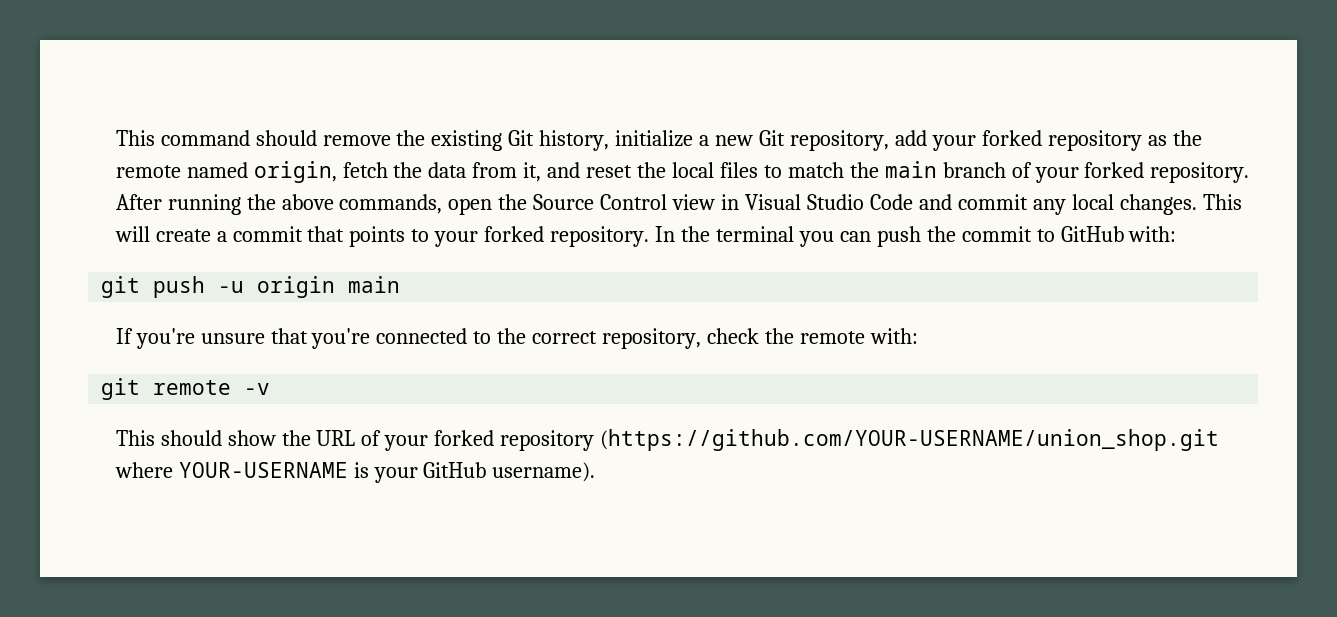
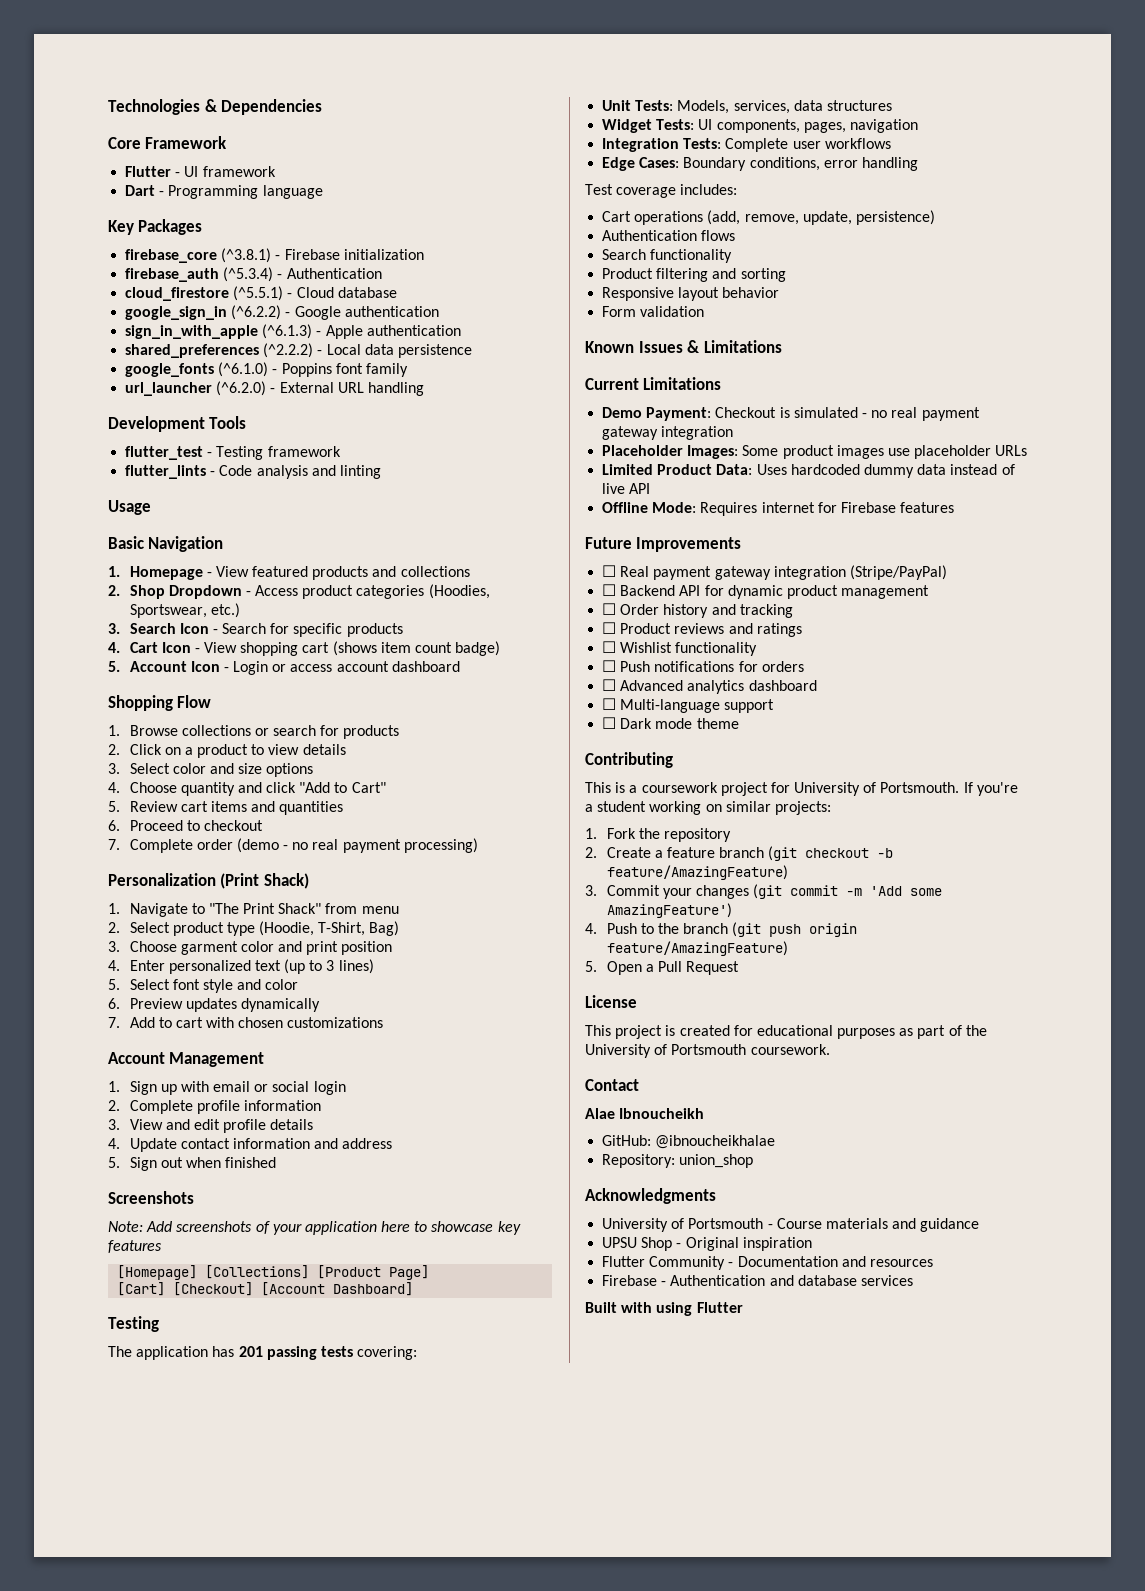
[115,130,1202,151] [115,161,1250,183] [115,194,1242,215] [114,226,1177,247] [101,276,401,298] [115,328,918,349] [101,378,271,400] [115,429,1220,451] [114,462,596,483] This command should remove the existing Git history, initialize a new Git repository, add your forked repository as the remote named origin, fetch the data from it, and reset the local files to match the main branch of your forked repository. After running the above commands, open the Source Control view in Visual Studio Code and commit any local changes. This will create a commit that points to your forked repository. In the terminal you can push the commit to GitHub with: // git push -u origin main // If you're unsure that you're connected to the correct repository, check the remote with: // git remote -v // This should show the URL of your forked repository (https://github.com/YOUR-USERNAME/union_shop.git where YOUR-USERNAME is your GitHub username). -> [108,99,323,115] [108,136,228,149] [125,166,276,177] [125,185,323,199] [108,219,203,235] [125,248,424,263] [125,267,382,282] [125,286,397,301] [125,305,439,320] [125,324,461,339] [125,343,472,358] [125,362,408,377] [125,381,424,396] [108,416,247,432] [125,446,341,460] [125,465,381,479] [108,500,151,515] [108,536,224,552] [108,566,470,580] [108,584,490,599] [129,603,240,618] [108,623,403,637] [108,641,501,656] [108,661,460,675] [108,695,212,711] [108,725,400,739] [108,744,346,758] [108,763,314,777] [108,782,386,796] [108,801,344,815] [108,820,263,831] [108,838,478,853] [108,873,309,889] [108,903,399,917] [108,921,400,936] [108,941,393,955] [108,959,374,974] [108,979,299,993] [108,998,320,1012] [108,1017,384,1028] [108,1052,265,1067] [108,1081,346,1095] [108,1100,321,1114] [108,1119,314,1133] [108,1138,393,1152] [108,1157,277,1171] [108,1191,194,1204] [108,1221,521,1235] [108,1240,162,1253] [117,1265,430,1280] [117,1282,414,1296] [108,1316,159,1332] [108,1346,418,1360] [602,100,892,114] [602,119,918,133] [602,138,891,152] [602,157,918,171] [585,184,738,198] [602,210,935,225] [602,230,736,241] [602,249,733,263] [602,268,786,282] [602,287,780,301] [602,306,705,317] [585,340,782,353] [585,377,722,390] [602,407,980,421] [602,426,734,440] [602,445,1028,459] [602,464,1015,478] [602,483,651,494] [602,502,955,516] [585,537,742,552] [602,565,947,580] [602,584,930,599] [602,603,793,618] [602,622,802,637] [602,641,758,656] [602,660,804,672] [602,679,817,694] [602,698,775,713] [602,717,739,729] [585,752,673,768] [585,782,1018,796] [585,801,831,815] [585,828,731,842] [585,846,894,861] [606,865,788,880] [585,884,943,899] [606,903,732,918] [585,922,858,937] [606,941,788,956] [585,961,740,975] [585,995,637,1008] [585,1025,987,1039] [585,1044,830,1058] [585,1079,639,1091] [585,1108,705,1119] [602,1135,776,1149] [602,1154,754,1168] [585,1188,716,1204] [602,1218,980,1232] [602,1237,812,1251] [602,1256,933,1270] [602,1275,913,1286] [585,1302,743,1316] Technologies & Dependencies // Core Framework // Flutter - UI framework // Dart - Programming language // Key Packages // firebase_core (^3.8.1) - Firebase initialization // firebase_auth (^5.3.4) - Authentication // cloud_firestore (^5.5.1) - Cloud database // google_sign_in (^6.2.2) - Google authentication // sign_in_with_apple (^6.1.3) - Apple authentication // shared_preferences (^2.2.2) - Local data persistence // google_fonts (^6.1.0) - Poppins font family // url_launcher (^6.2.0) - External URL handling // Development Tools // flutter_test - Testing framework // flutter_lints - Code analysis and linting // Usage // Basic Navigation // 1. Homepage - View featured products and collections // 2. Shop Dropdown - Access product categories (Hoodies, Sportswear, etc.) // 3. Search Icon - Search for specific products // 4. Cart Icon - View shopping cart (shows item count badge) // 5. Account Icon - Login or access account dashboard // Shopping Flow // 1. Browse collections or search for products // 2. Click on a product to view details // 3. Select color and size options // 4. Choose quantity and click "Add to Cart" // 5. Review cart items and quantities // 6. Proceed to checkout // 7. Complete order (demo - no real payment processing) // Personalization (Print Shack) // 1. Navigate to "The Print Shack" from menu // 2. Select product type (Hoodie, T-Shirt, Bag) // 3. Choose garment color and print position // 4. Enter personalized text (up to 3 lines) // 5. Select font style and color // 6. Preview updates dynamically // 7. Add to cart with chosen customizations // Account Management // 1. Sign up with email or social login // 2. Complete profile information // 3. View and edit profile details // 4. Update contact information and address // 5. Sign out when finished // Screenshots // Note: Add screenshots of your application here to showcase key features // [Homepage] [Collections] [Product Page] // [Cart] [Checkout] [Account Dashboard] // Testing // The application has 201 passing tests covering: // Unit Tests: Models, services, data structures // Widget Tests: UI components, pages, navigation // Integration Tests: Complete user workflows // Edge Cases: Boundary conditions, error handling // Test coverage includes: // Cart operations (add, remove, update, persistence) // Authentication flows // Search functionality // Product filtering and sorting // Responsive layout behavior // Form validation // Known Issues & Limitations // Current Limitations // Demo Payment: Checkout is simulated - no real payment gateway integration // Placeholder Images: Some product images use placeholder URLs // Limited Product Data: Uses hardcoded dummy data instead of live API // Offline Mode: Requires internet for Firebase features // Future Improvements // ☐ Real payment gateway integration (Stripe/PayPal) // ☐ Backend API for dynamic product management // ☐ Order history and tracking // ☐ Product reviews and ratings // ☐ Wishlist functionality // ☐ Push notifications for orders // ☐ Advanced analytics dashboard // ☐ Multi-language support // ☐ Dark mode theme // Contributing // This is a coursework project for University of Portsmouth. If you're a student working on similar projects: // 1. Fork the repository // 2. Create a feature branch (git checkout -b feature/AmazingFeature) // 3. Commit your changes (git commit -m 'Add some AmazingFeature') // 4. Push to the branch (git push origin feature/AmazingFeature) // 5. Open a Pull Request // License // This project is created for educational purposes as part of the University of Portsmouth coursework. // Contact // Alae Ibnoucheikh // GitHub: @ibnoucheikhalae // Repository: union_shop // Acknowledgments // University of Portsmouth - Course materials and guidance // UPSU Shop - Original inspiration // Flutter Community - Documentation and resources // Firebase - Authentication and database services // Built with using Flutter

